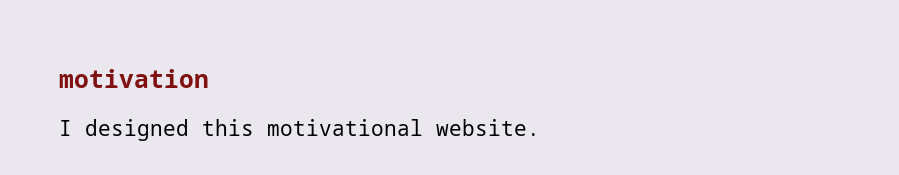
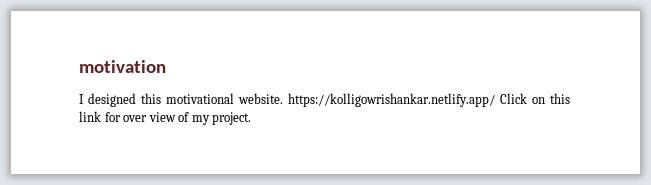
(540, 127) none -> [288,93,570,107] [79,111,252,125] https://kolligowrishankar.netlify.app/ Click on this link for over view of my project.

